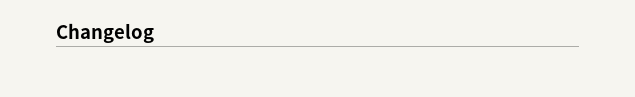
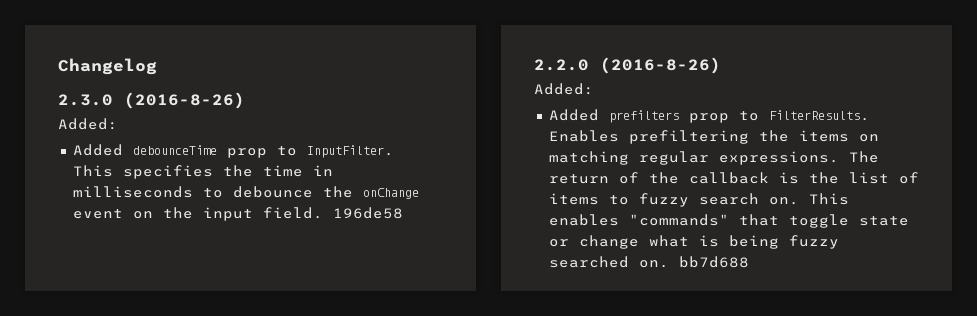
(154, 33) none -> [58,92,245,109] [58,118,118,130] [72,144,394,158] [72,165,333,179] [72,186,419,199] [72,207,403,221] [534,57,721,74] [534,83,594,95] [548,109,870,123] [548,130,879,144] [548,151,879,165] [548,172,919,184] [548,193,849,207] [548,214,909,228] [548,235,839,249] [548,256,749,268] // 2.3.0 (2016-8-26) // Added: // Added debounceTime prop to InputFilter. This specifies the time in milliseconds to debounce the onChange event on the input field. 196de58 // 2.2.0 (2016-8-26) // Added: // Added prefilters prop to FilterResults. Enables prefiltering the items on matching regular expressions. The return of the callback is the list of items to fuzzy search on. This enables "commands" that toggle state or change what is being fuzzy searched on. bb7d688

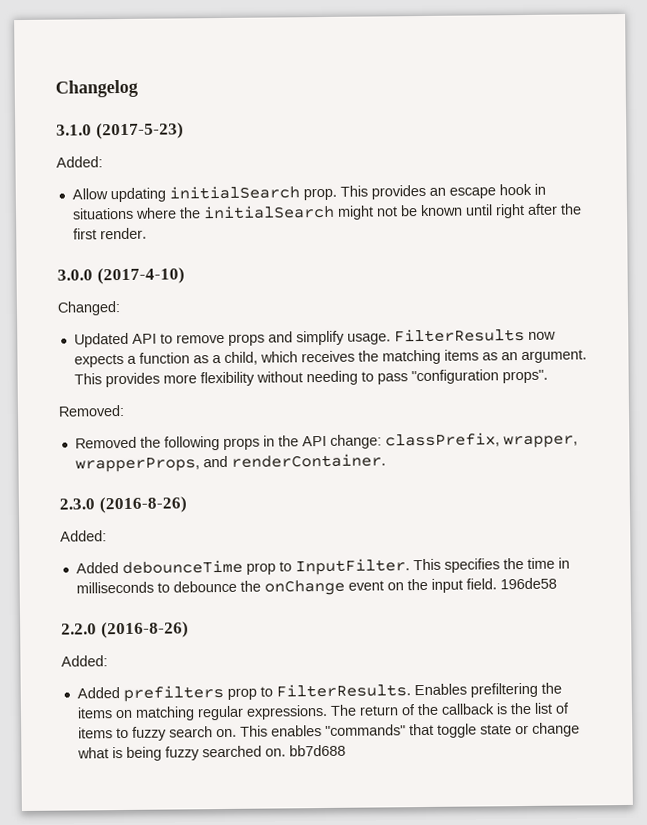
(157, 66) none -> [56,122,184,140] [56,156,103,168] [71,183,546,203] [71,203,582,220] [72,227,147,240] [57,267,185,285] [57,301,121,316] [73,327,556,348] [73,349,587,368] [73,369,548,388] [58,404,125,417] [74,432,578,451] [74,453,386,473] // 3.1.0 (2017-5-23) // Added: // Allow updating initialSearch prop. This provides an escape hook in situations where the initialSearch might not be known until right after the first render. // 3.0.0 (2017-4-10) // Changed: // Updated API to remove props and simplify usage. FilterResults now expects a function as a child, which receives the matching items as an argument. This provides more flexibility without needing to pass "configuration props". // Removed: // Removed the following props in the API change: classPrefix, wrapper, wrapperProps, and renderContainer.

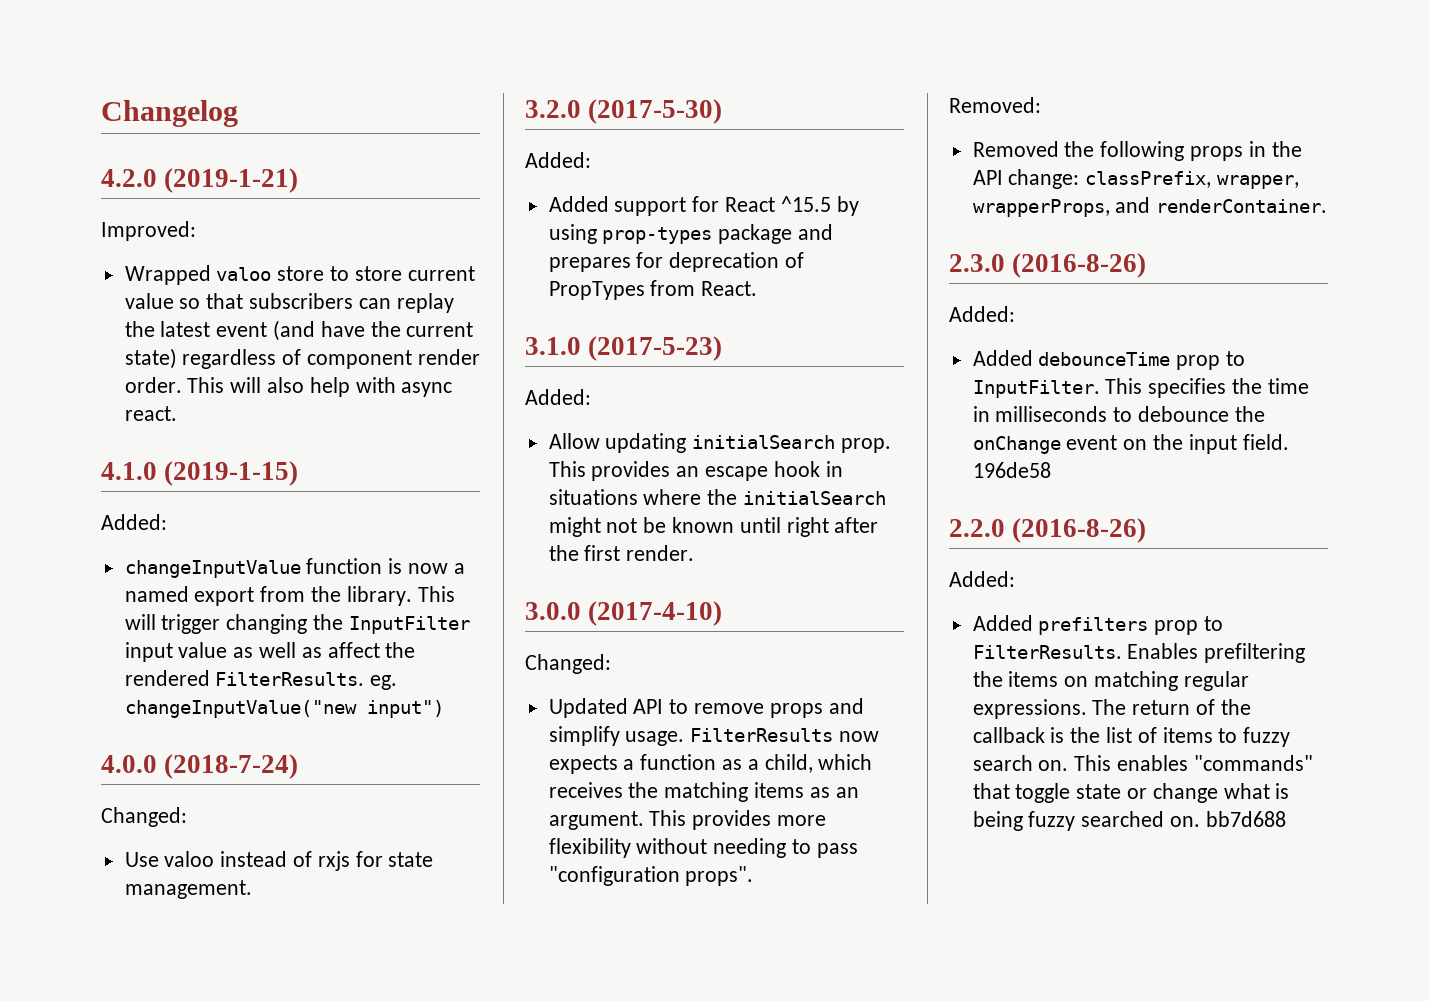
(138, 88) none -> [101,168,299,193] [101,221,196,241] [124,265,475,285] [124,293,454,313] [124,320,474,341] [124,348,480,369] [124,377,453,397] [124,406,177,421] [101,461,299,486] [101,514,167,530] [124,558,465,578] [124,586,455,606] [124,614,470,634] [124,642,416,662] [124,670,398,690] [124,700,444,718] [101,754,299,779] [101,807,187,827] [124,851,434,871] [124,880,252,899] [525,99,723,124] [525,152,591,168] [548,196,859,216] [548,224,834,244] [548,252,805,272] [548,280,758,300] // 4.2.0 (2019-1-21) // Improved: // Wrapped valoo store to store current value so that subscribers can replay the latest event (and have the current state) regardless of component render order. This will also help with async react. // 4.1.0 (2019-1-15) // Added: // changeInputValue function is now a named export from the library. This will trigger changing the InputFilter input value as well as affect the rendered FilterResults. eg. changeInputValue("new input") // 4.0.0 (2018-7-24) // Changed: // Use valoo instead of rxjs for state management. // 3.2.0 (2017-5-30) // Added: // Added support for React ^15.5 by using prop-types package and prepares for deprecation of PropTypes from React.

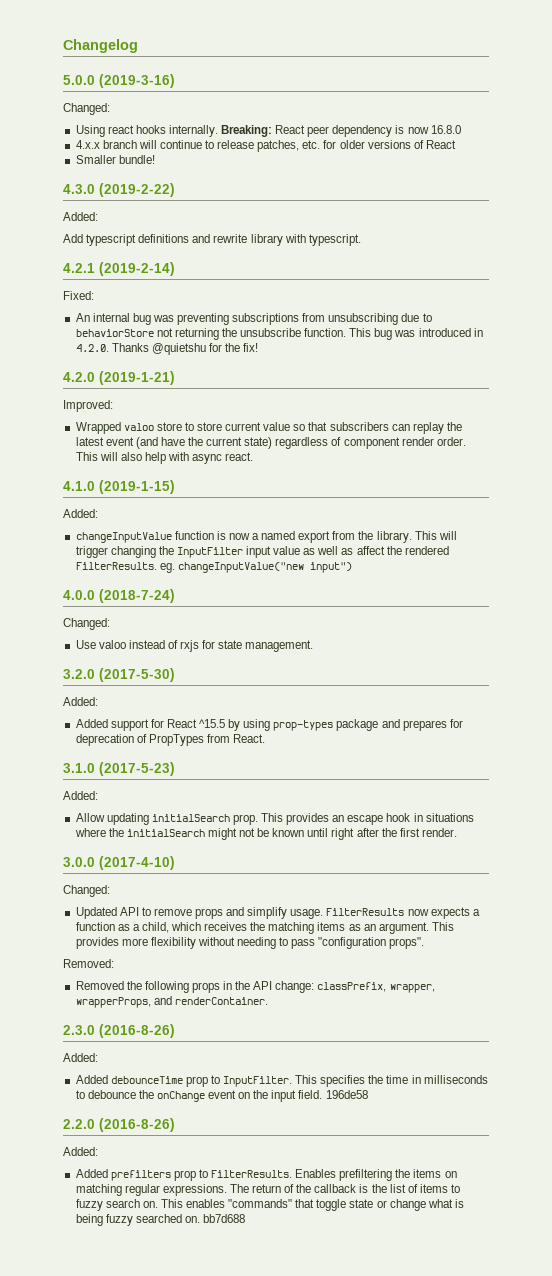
(238, 113) none -> [63,74,175,88] [63,103,110,115] [75,125,461,137] [75,140,456,152] [75,155,155,164] [63,183,175,197] [63,212,98,221] [63,234,361,246] [63,262,175,276] [63,291,94,300] [75,313,432,325] [75,328,483,340] [75,343,259,355] // 5.0.0 (2019-3-16) // Changed: // Using react hooks internally. Breaking: React peer dependency is now 16.8.0 // 4.x.x branch will continue to release patches, etc. for older versions of React // Smaller bundle! // 4.3.0 (2019-2-22) // Added: // Add typescript definitions and rewrite library with typescript. // 4.2.1 (2019-2-14) // Fixed: // An internal bug was preventing subscriptions from unsubscribing due to behaviorStore not returning the unsubscribe function. This bug was introduced in 4.2.0. Thanks @quietshu for the fix!

